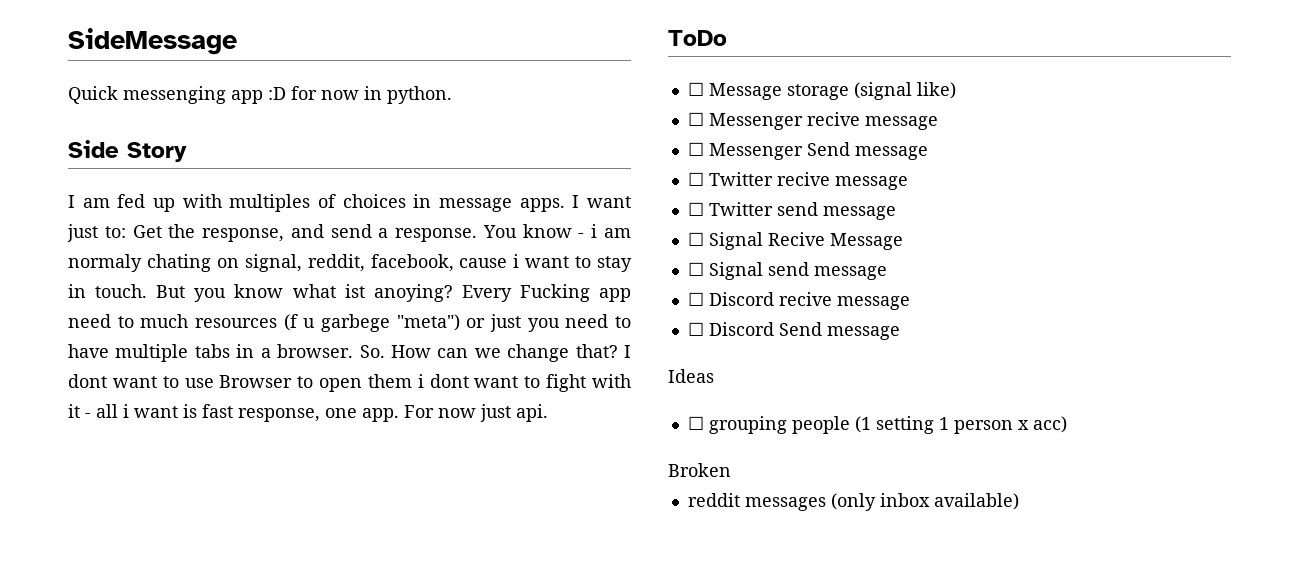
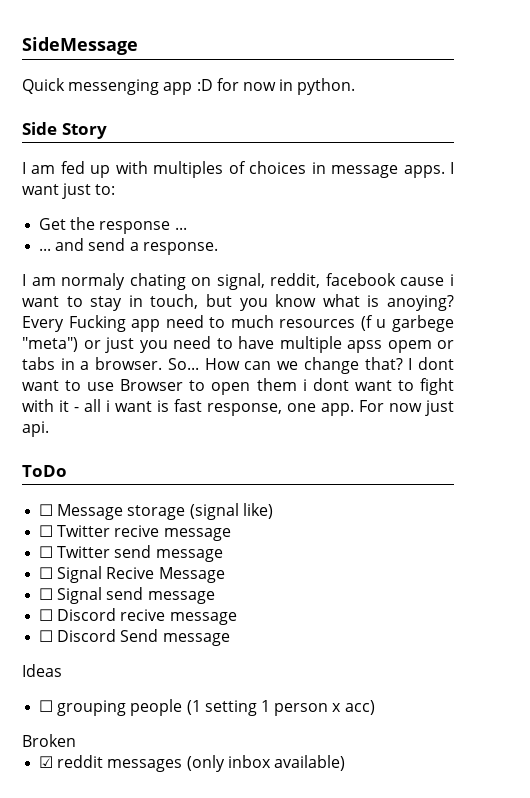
(126, 232) none -> (116, 189) //
[202,228,285,242] response, -> [99,221,187,234] [39,248,52,251] response ... // ...
[482,224,598,238] You know - i -> [22,274,26,286] // I
[370,254,454,272] facebook, -> [325,273,396,286] facebook
[95,284,186,298] touch. But -> [150,294,232,309] touch, but
[344,284,365,298] ist -> [367,295,380,307] is
(189, 353) none -> [347,340,454,353] apss opem or
[359,345,385,358] So. -> [167,358,199,370] So...
[687,112,938,130] [687,142,928,160] // ☐ Messenger recive message // ☐ Messenger Send message -> (273, 511) none
(731, 470) none -> [39,756,54,768] ☑

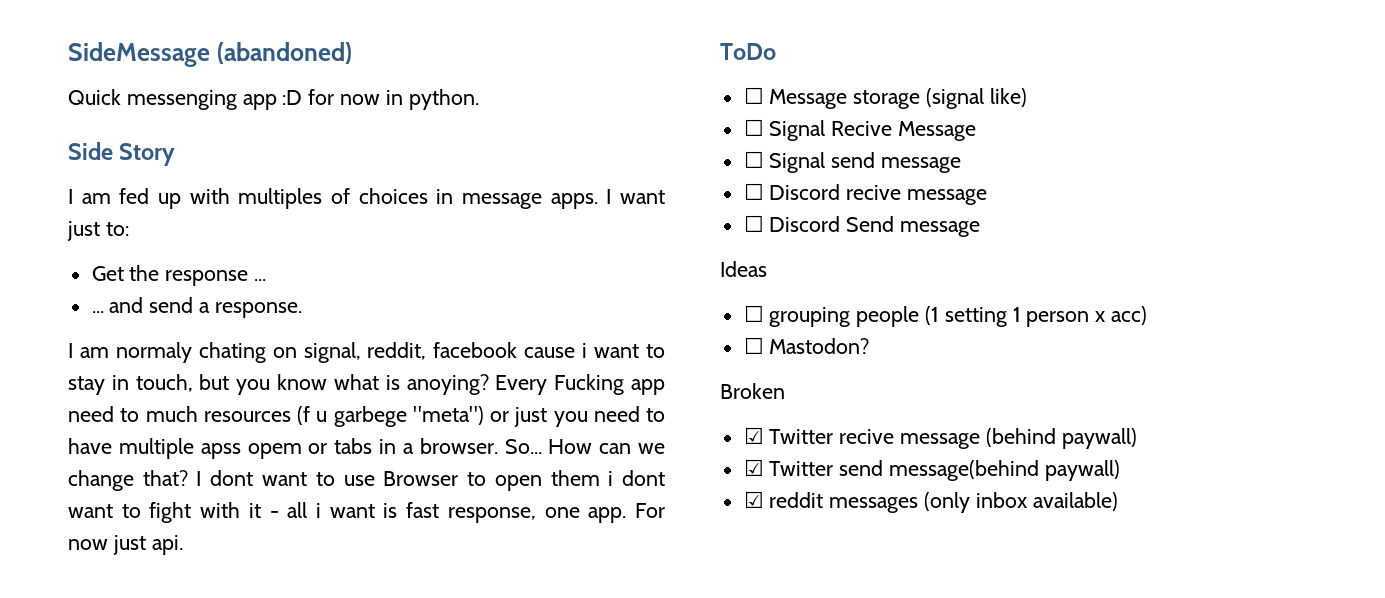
(138, 46) none -> [216,42,352,64] (abandoned)
[39,525,231,541] [39,545,223,562] // ☐ Twitter recive message // ☐ Twitter send message -> (1027, 97) none
(375, 707) none -> [743,337,870,354] // ☐ Mastodon?
(76, 740) none -> [743,427,1137,449] [743,459,1120,481] // ☑ Twitter recive message (behind paywall) // ☑ Twitter send message(behind paywall)

